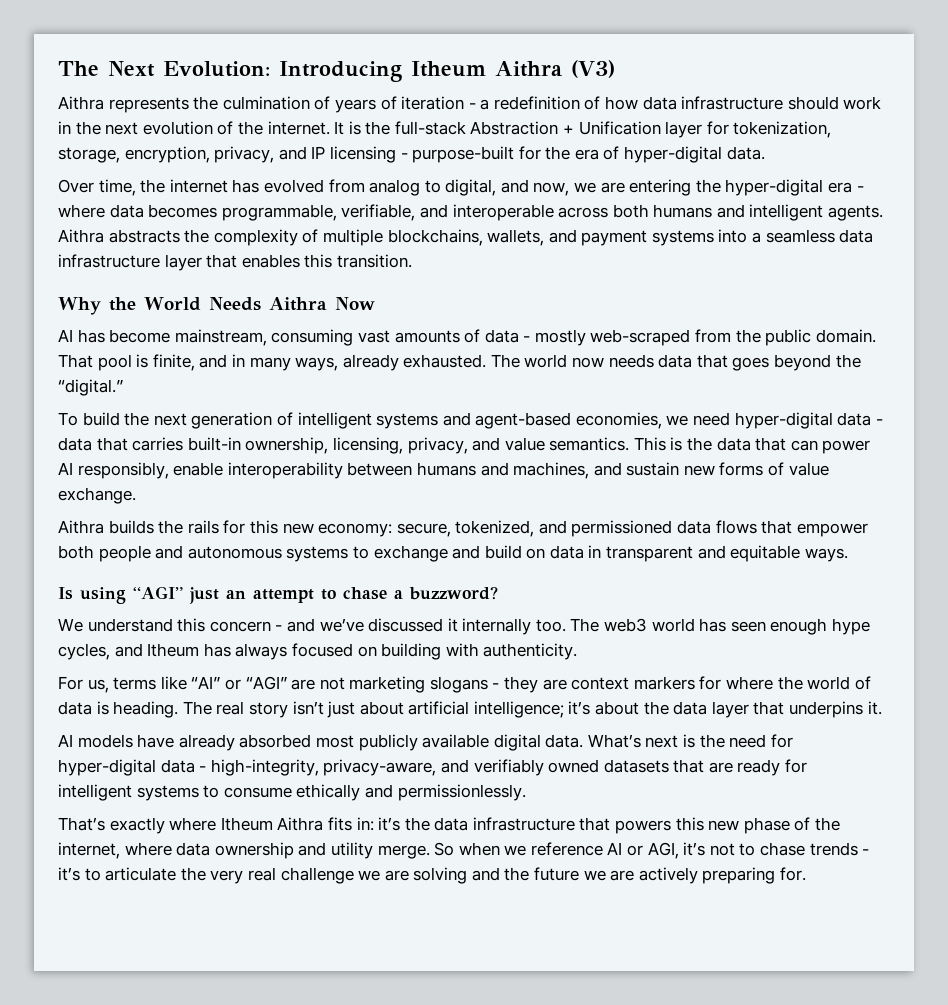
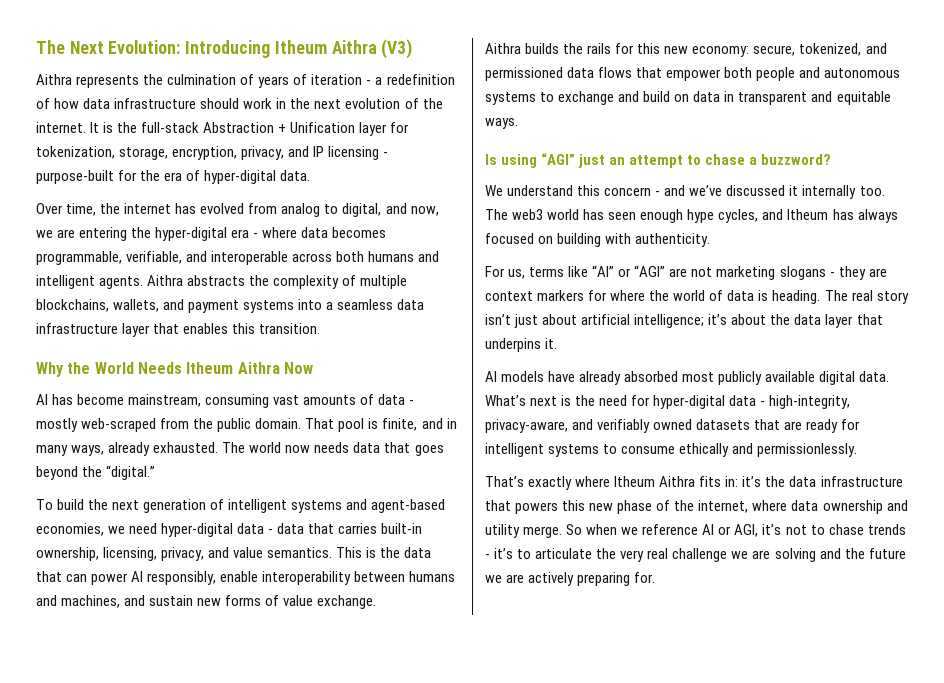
(261, 304) none -> [186,362,234,374] Itheum

